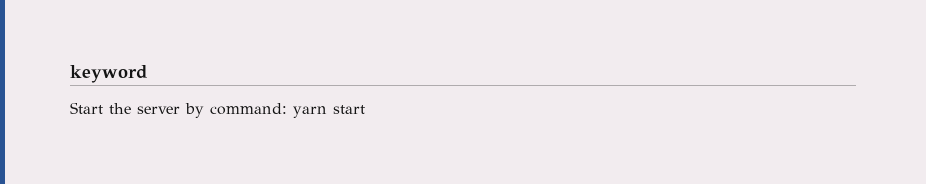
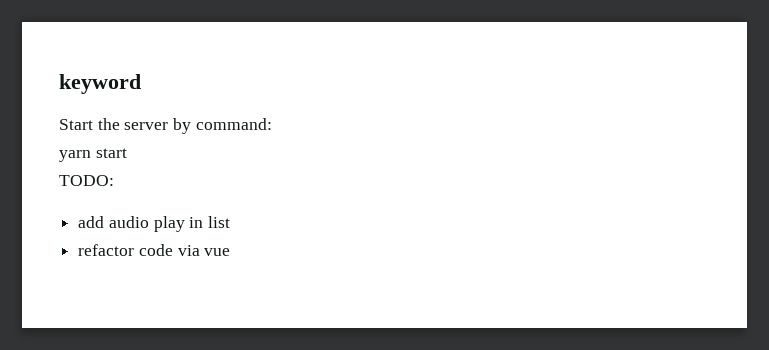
(287, 109) none -> (272, 124) //
(365, 109) none -> [59,175,114,186] [78,216,231,232] [78,244,231,256] // TODO: // add audio play in list // refactor code via vue

